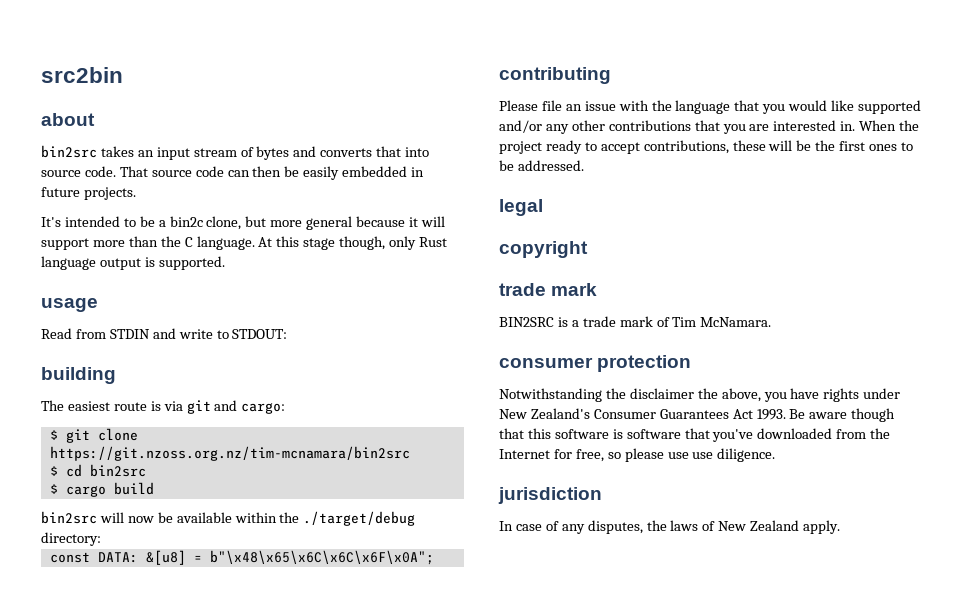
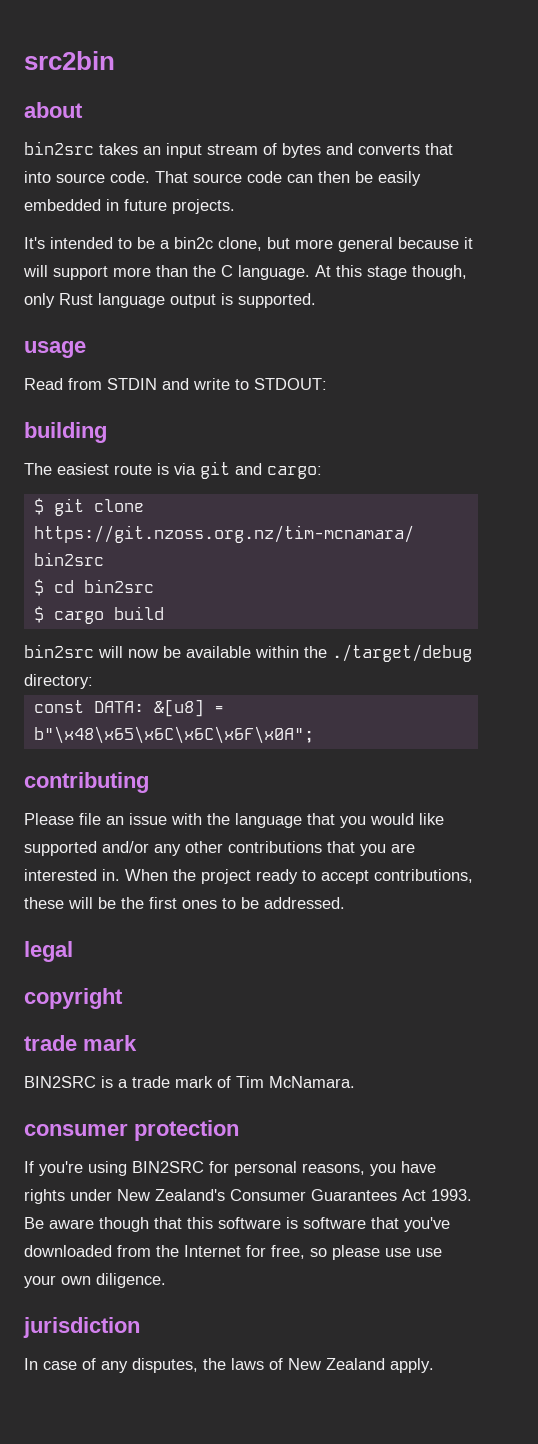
[499,388,761,402] Notwithstanding the disclaimer the above, -> [24,1161,365,1176] If you're using BIN2SRC for personal reasons,
(714, 455) none -> [24,1275,91,1288] your own

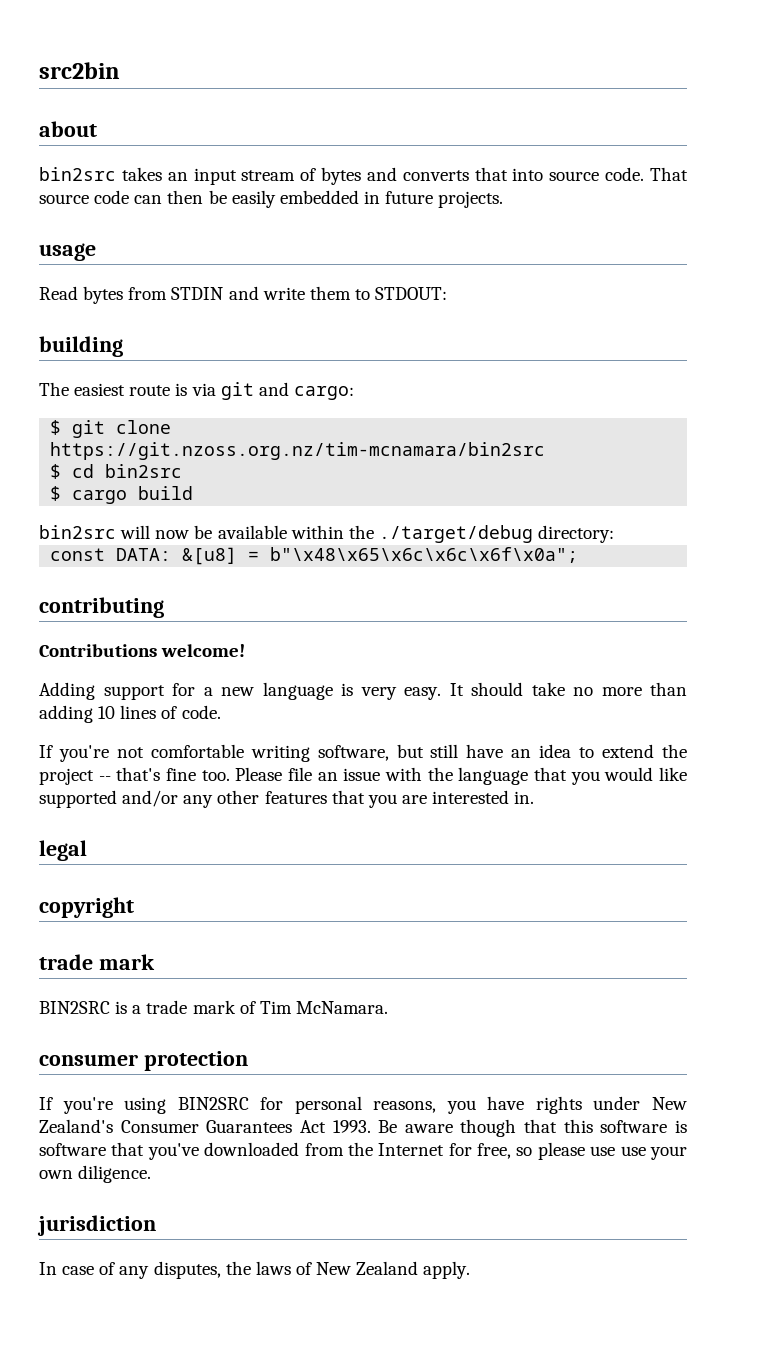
[24,237,473,252] [23,265,467,280] [24,293,316,308] // It's intended to be a bin2c clone, but more general because it will support more than the C language. At this stage though, only Rust language output is supported. -> (504, 199) none
(63, 384) none -> [83,286,124,304] bytes
(230, 384) none -> [309,286,351,300] them
[33,726,314,744] b"\x48\x65\x6C\x6C\x6F\x0A"; -> [270,547,579,563] b"\x48\x65\x6c\x6c\x6f\x0a";
(149, 782) none -> [39,644,246,657] [39,682,687,700] [39,705,221,723] [39,744,687,762] [39,767,230,785] Contributions welcome! // Adding support for a new language is very easy. It should take no more than adding 10 lines of code. // If you're not comfortable writing software, but still have an idea to extend the project -- that's fine too.
[228,841,322,853] contributions -> [264,791,327,804] features
[125,869,473,884] [24,897,345,909] When the project ready to accept contributions, these will be the first ones to be addressed. -> (535, 797) none

